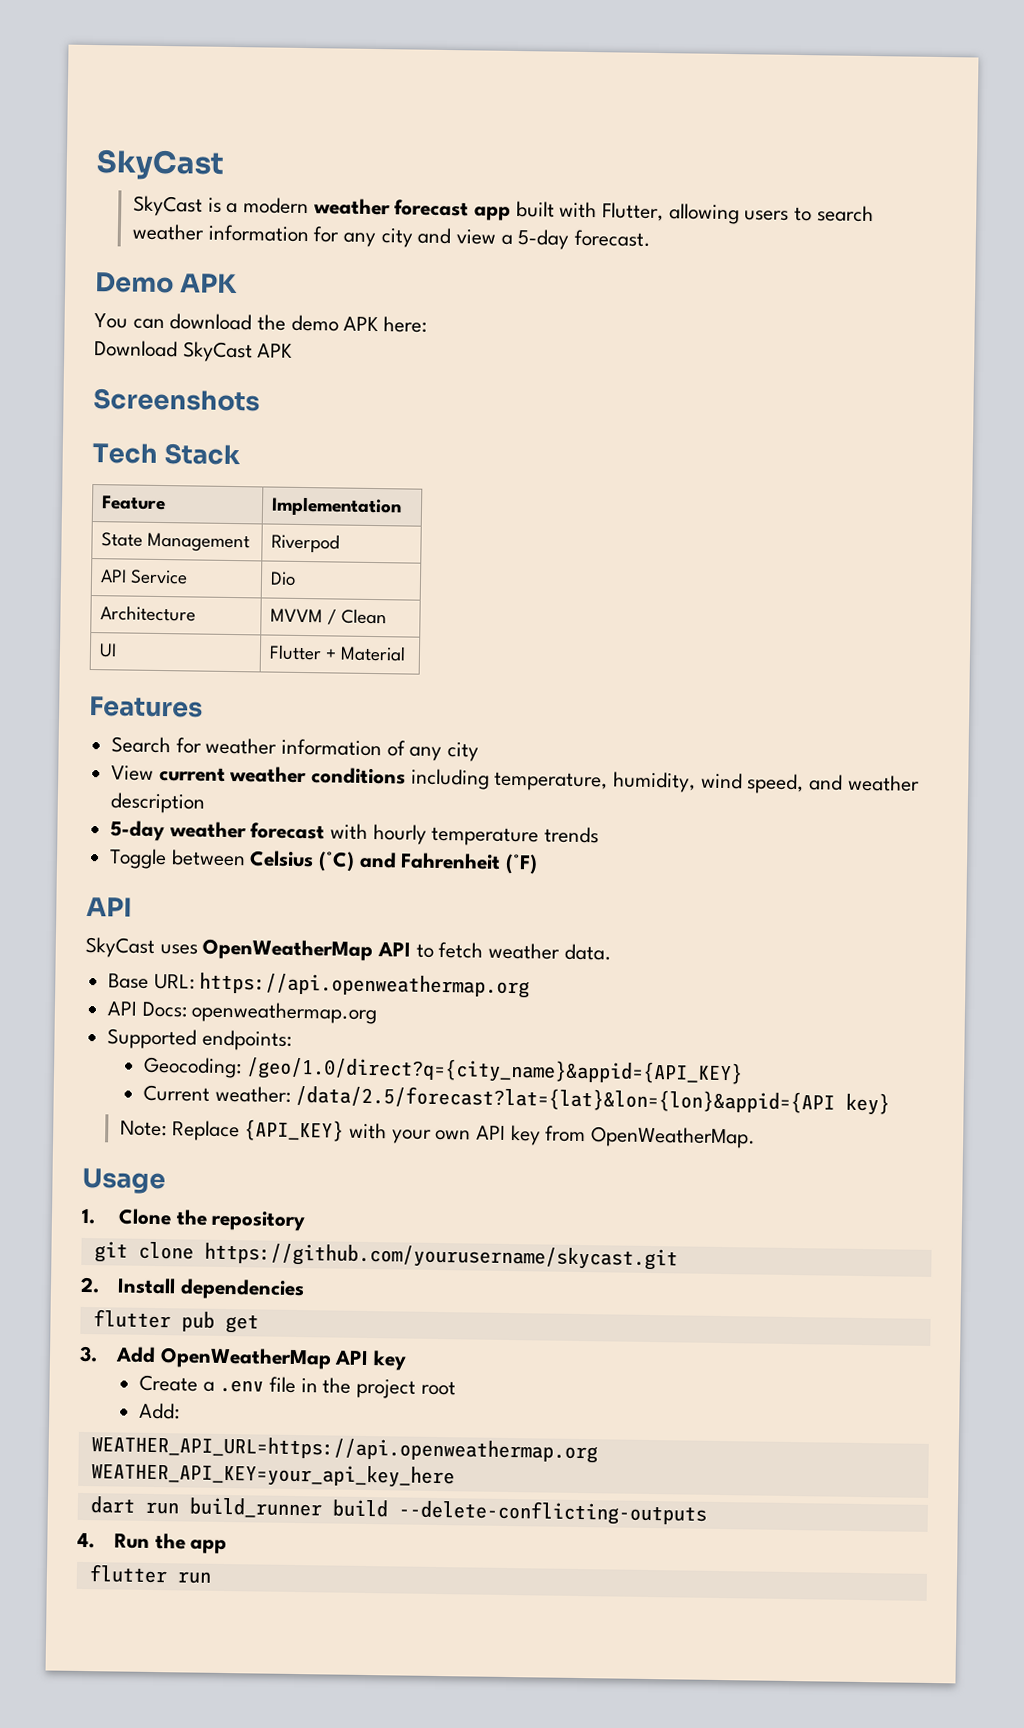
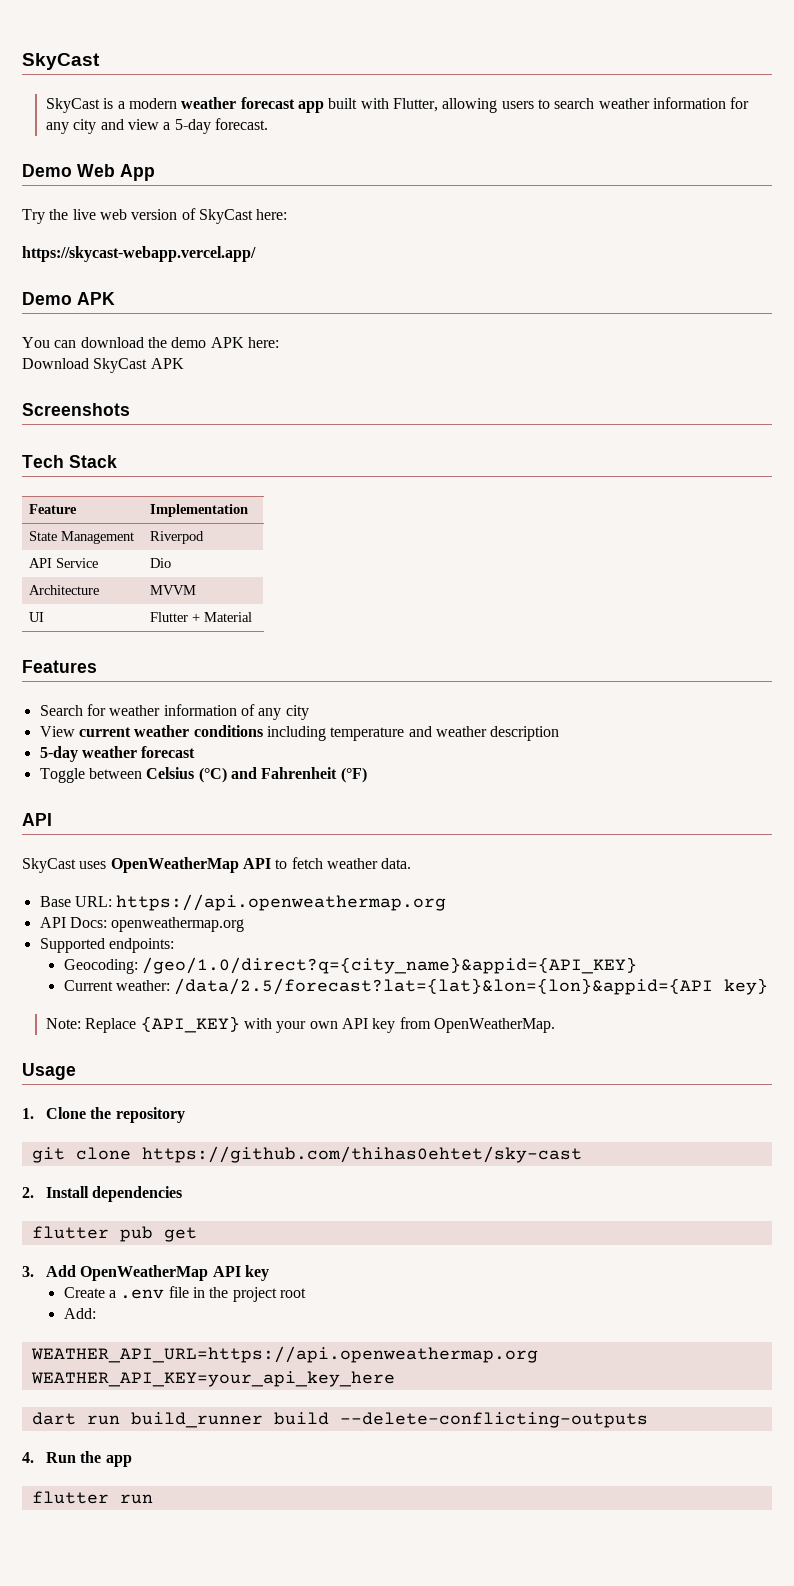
(652, 238) none -> [22,164,155,181] [22,208,288,224] [22,246,256,262] // Demo Web App // Try the live web version of SkyCast here: // https://skycast-webapp.vercel.app/
[326,608,388,625] / Clean -> (197, 590) none
[494,771,805,795] temperature, humidity, wind speed, -> [330,727,405,741] temperature
[330,823,600,847] with hourly temperature trends -> (196, 752) none
[203,1242,678,1271] https://github.com/yourusername/skycast.git -> [141,1146,582,1163] https://github.com/thihas0ehtet/sky-cast

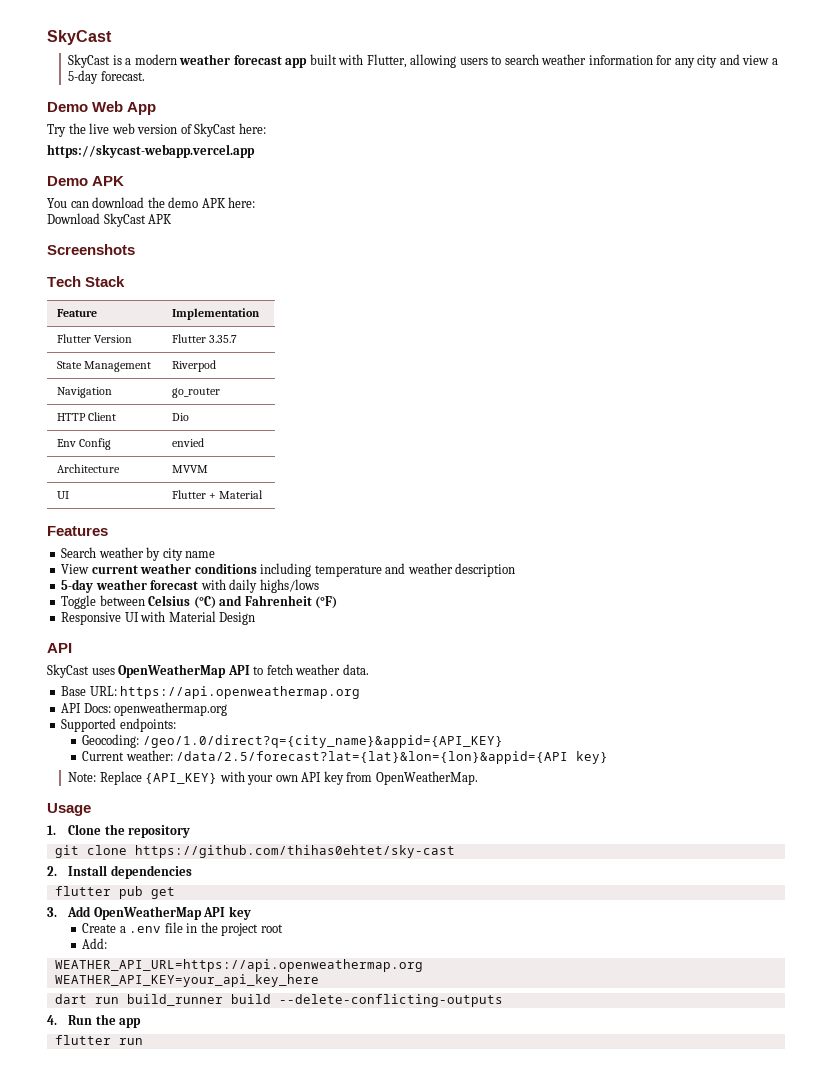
[22,246,256,262] https://skycast-webapp.vercel.app/ -> [47,144,255,158] https://skycast-webapp.vercel.app
(249, 510) none -> [56,334,132,343] [171,334,237,343] // Flutter Version | Flutter 3.35.7
[29,558,99,568] [150,558,172,568] API Service | Dio -> [56,387,112,398] [171,388,220,398] [56,412,116,421] [171,413,189,421] [56,438,111,450] [171,438,204,447] Navigation | go_router // HTTP Client | Dio // Env Config | envied
[86,704,309,720] for weather information of any city -> [98,547,216,561] weather by city name
(196, 752) none -> [200,579,319,593] with daily highs/lows
(367, 775) none -> [61,611,256,625] // Responsive UI with Material Design

